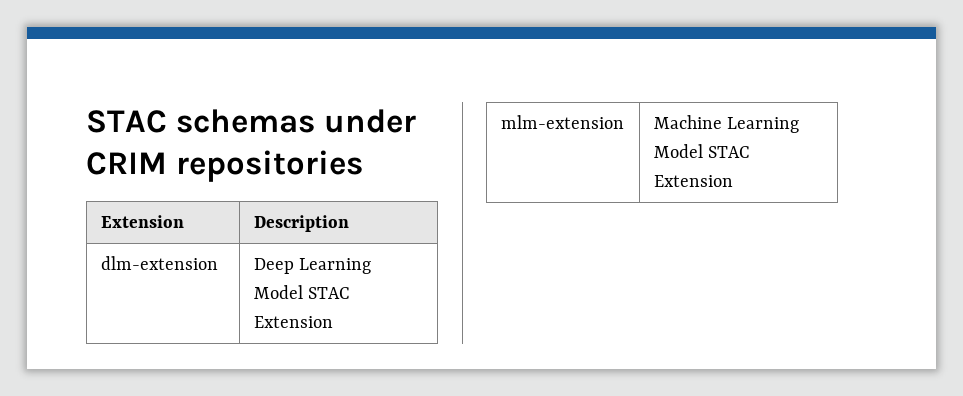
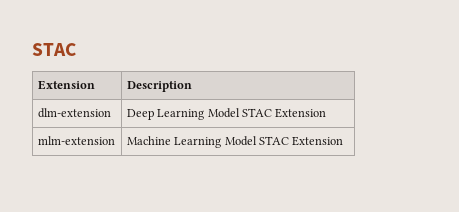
[86,109,416,133] [86,150,363,182] STAC schemas under CRIM repositories -> [32,43,76,56] STAC

